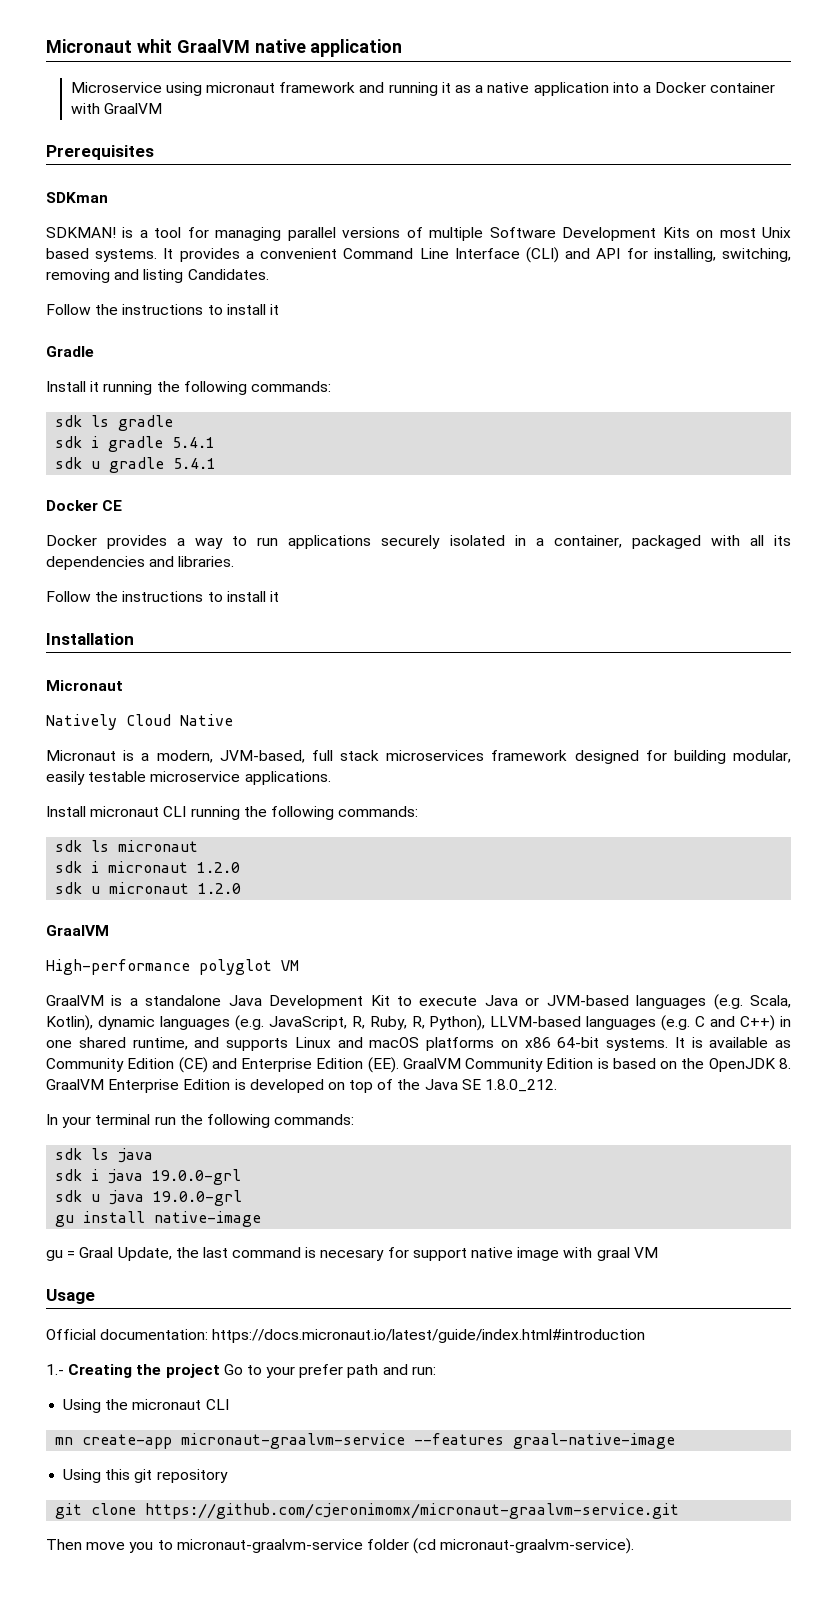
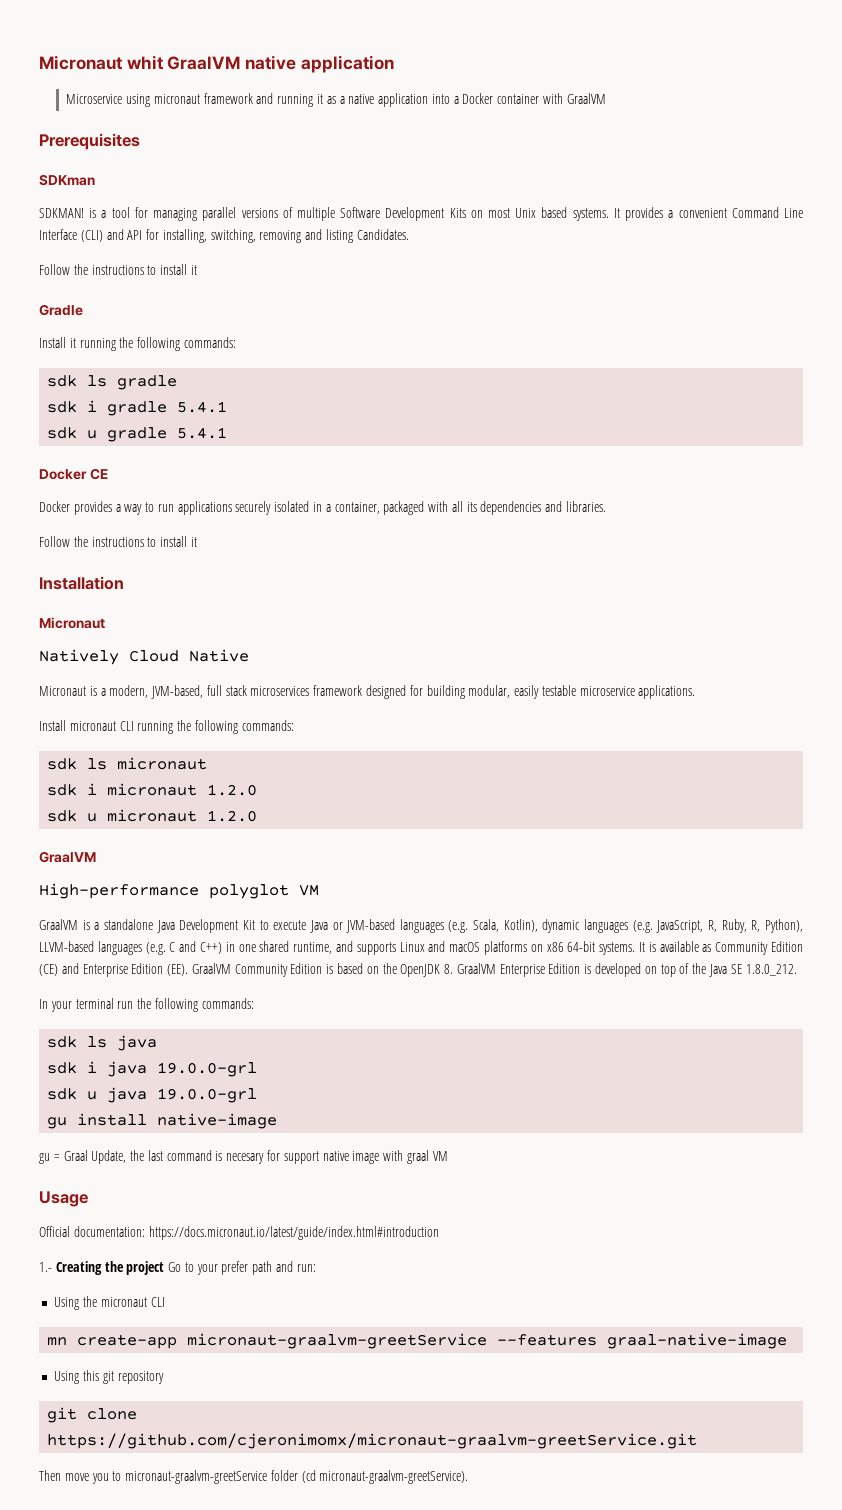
[181,1433,406,1449] micronaut-graalvm-service -> [187,1333,488,1349] micronaut-graalvm-greetService
[145,1503,680,1519] https://github.com/cjeronimomx/micronaut-graalvm-service.git -> [47,1433,698,1449] https://github.com/cjeronimomx/micronaut-graalvm-greetService.git
[176,1539,363,1553] micronaut-graalvm-service -> [125,1470,268,1484] micronaut-graalvm-greetService
[440,1538,635,1554] micronaut-graalvm-service). -> [319,1470,469,1484] micronaut-graalvm-greetService).

